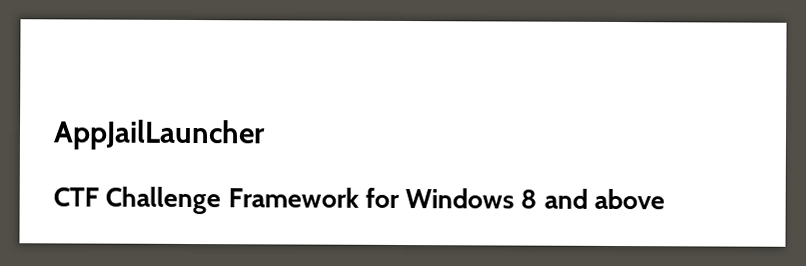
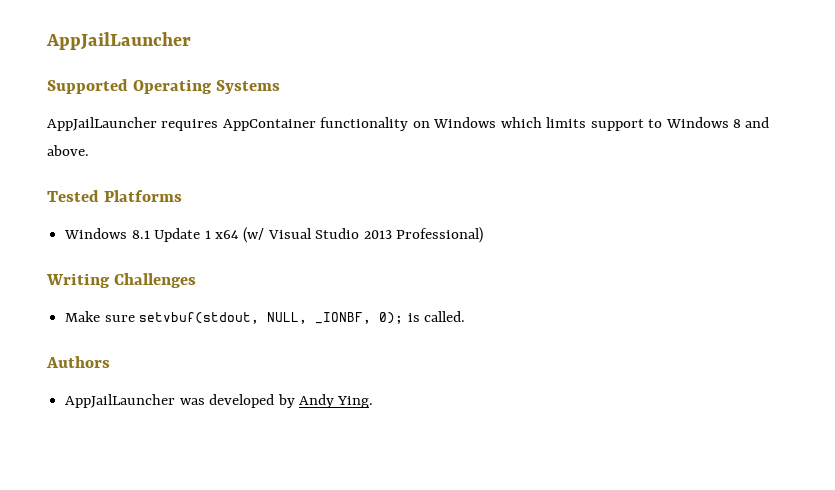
[53,186,666,215] CTF Challenge Framework for Windows 8 and above -> [47,79,281,94] [47,117,770,131] [47,145,89,156] [47,190,183,202] [64,227,484,243] [46,273,197,288] [65,311,465,324] [46,356,110,368] [65,394,374,408] Supported Operating Systems // AppJailLauncher requires AppContainer functionality on Windows which limits support to Windows 8 and above. // Tested Platforms // Windows 8.1 Update 1 x64 (w/ Visual Studio 2013 Professional) // Writing Challenges // Make sure setvbuf(stdout, NULL, _IONBF, 0); is called. // Authors // AppJailLauncher was developed by Andy Ying.

